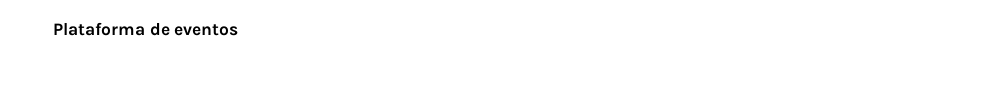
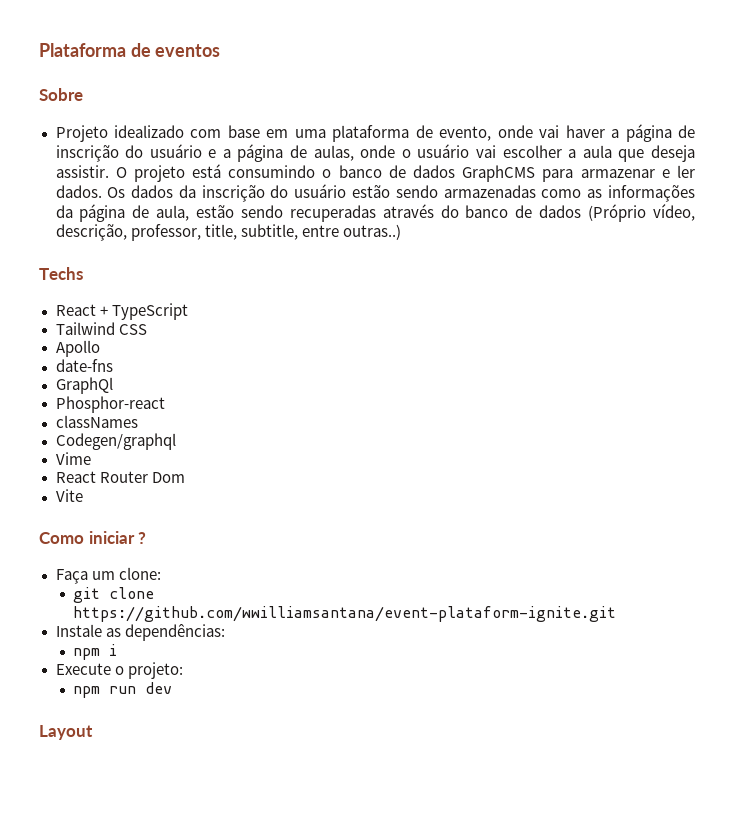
(239, 30) none -> [39,88,83,101] [55,124,695,142] [55,144,695,162] [55,164,696,182] [55,184,695,202] [55,204,695,222] [55,224,401,241] [39,267,83,280] [55,303,188,320] [55,322,147,335] [55,340,100,357] [55,359,113,372] [55,377,113,394] [55,396,165,413] [55,415,138,428] [55,433,176,450] [55,452,91,465] [55,471,185,483] [55,489,83,502] [39,531,147,544] [55,567,161,584] [73,587,155,603] [73,606,617,622] [55,624,225,641] [73,644,118,660] [55,662,183,679] [73,682,173,698] [39,725,93,740] // Sobre // Projeto idealizado com base em uma plataforma de evento, onde vai haver a página de inscrição do usuário e a página de aulas, onde o usuário vai escolher a aula que deseja assistir. O projeto está consumindo o banco de dados GraphCMS para armazenar e ler dados. Os dados da inscrição do usuário estão sendo armazenadas como as informações da página de aula, estão sendo recuperadas através do banco de dados (Próprio vídeo, descrição, professor, title, subtitle, entre outras..) // Techs // React + TypeScript // Tailwind CSS // Apollo // date-fns // GraphQl // Phosphor-react // classNames // Codegen/graphql // Vime // React Router Dom // Vite // Como iniciar ? // Faça um clone: // git clone https://github.com/wwilliamsantana/event-plataform-ignite.git // Instale as dependências: // npm i // Execute o projeto: // npm run dev // Layout

